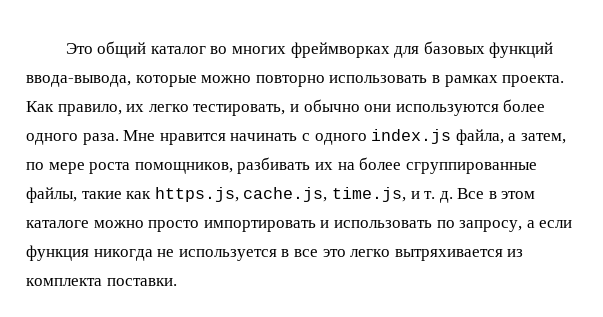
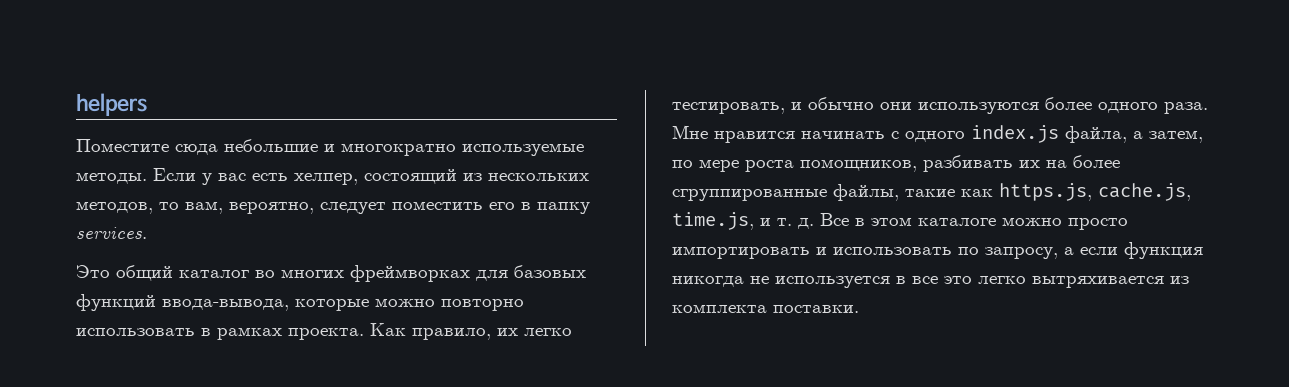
(65, 48) none -> [76,93,147,116] [76,139,584,156] [76,168,589,185] [76,201,590,214] [76,227,147,239] helpers // Поместите сюда небольшие и многократно используемые методы. Если у вас есть хелпер, состоящий из нескольких методов, то вам, вероятно, следует поместить его в папку services. //

